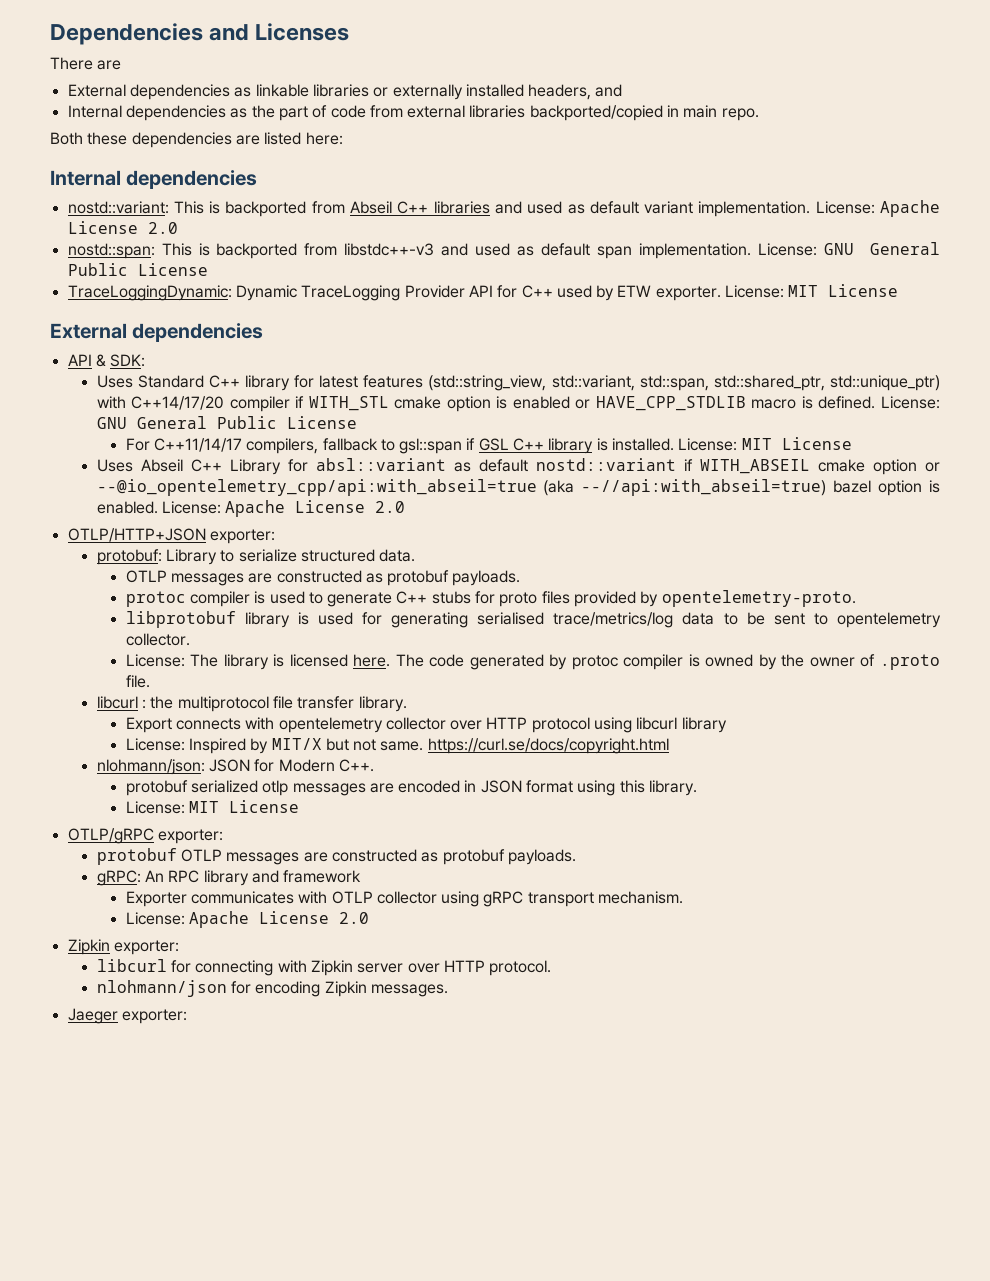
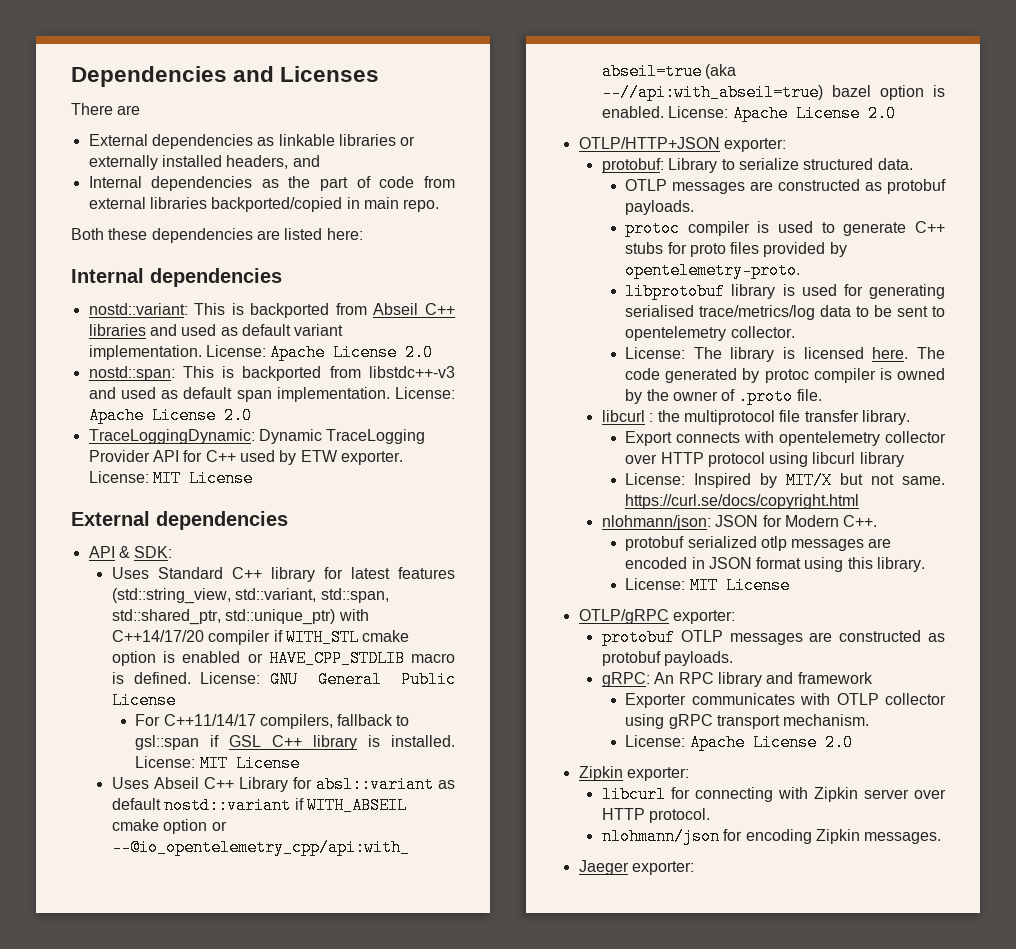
[823,242,940,255] [67,263,208,276] GNU General Public License -> [88,407,252,424] Apache License 2.0

